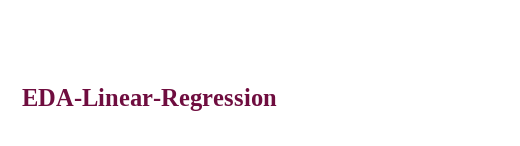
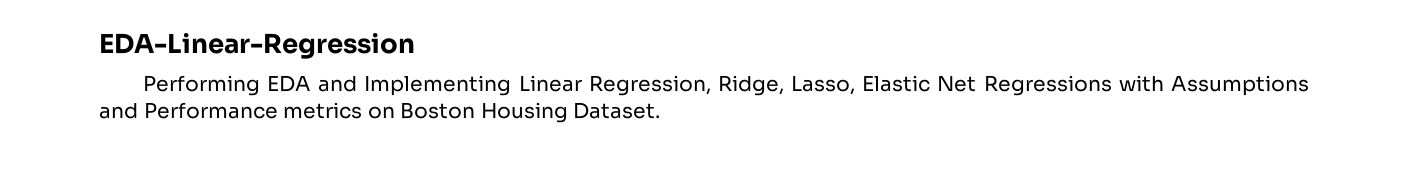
(277, 99) none -> [142,75,1309,96] [99,102,661,123] // Performing EDA and Implementing Linear Regression, Ridge, Lasso, Elastic Net Regressions with Assumptions and Performance metrics on Boston Housing Dataset.

